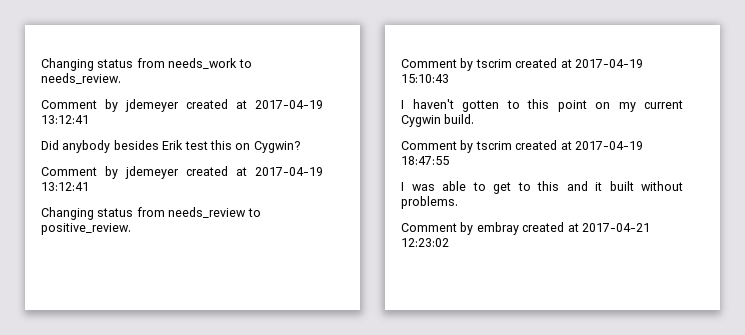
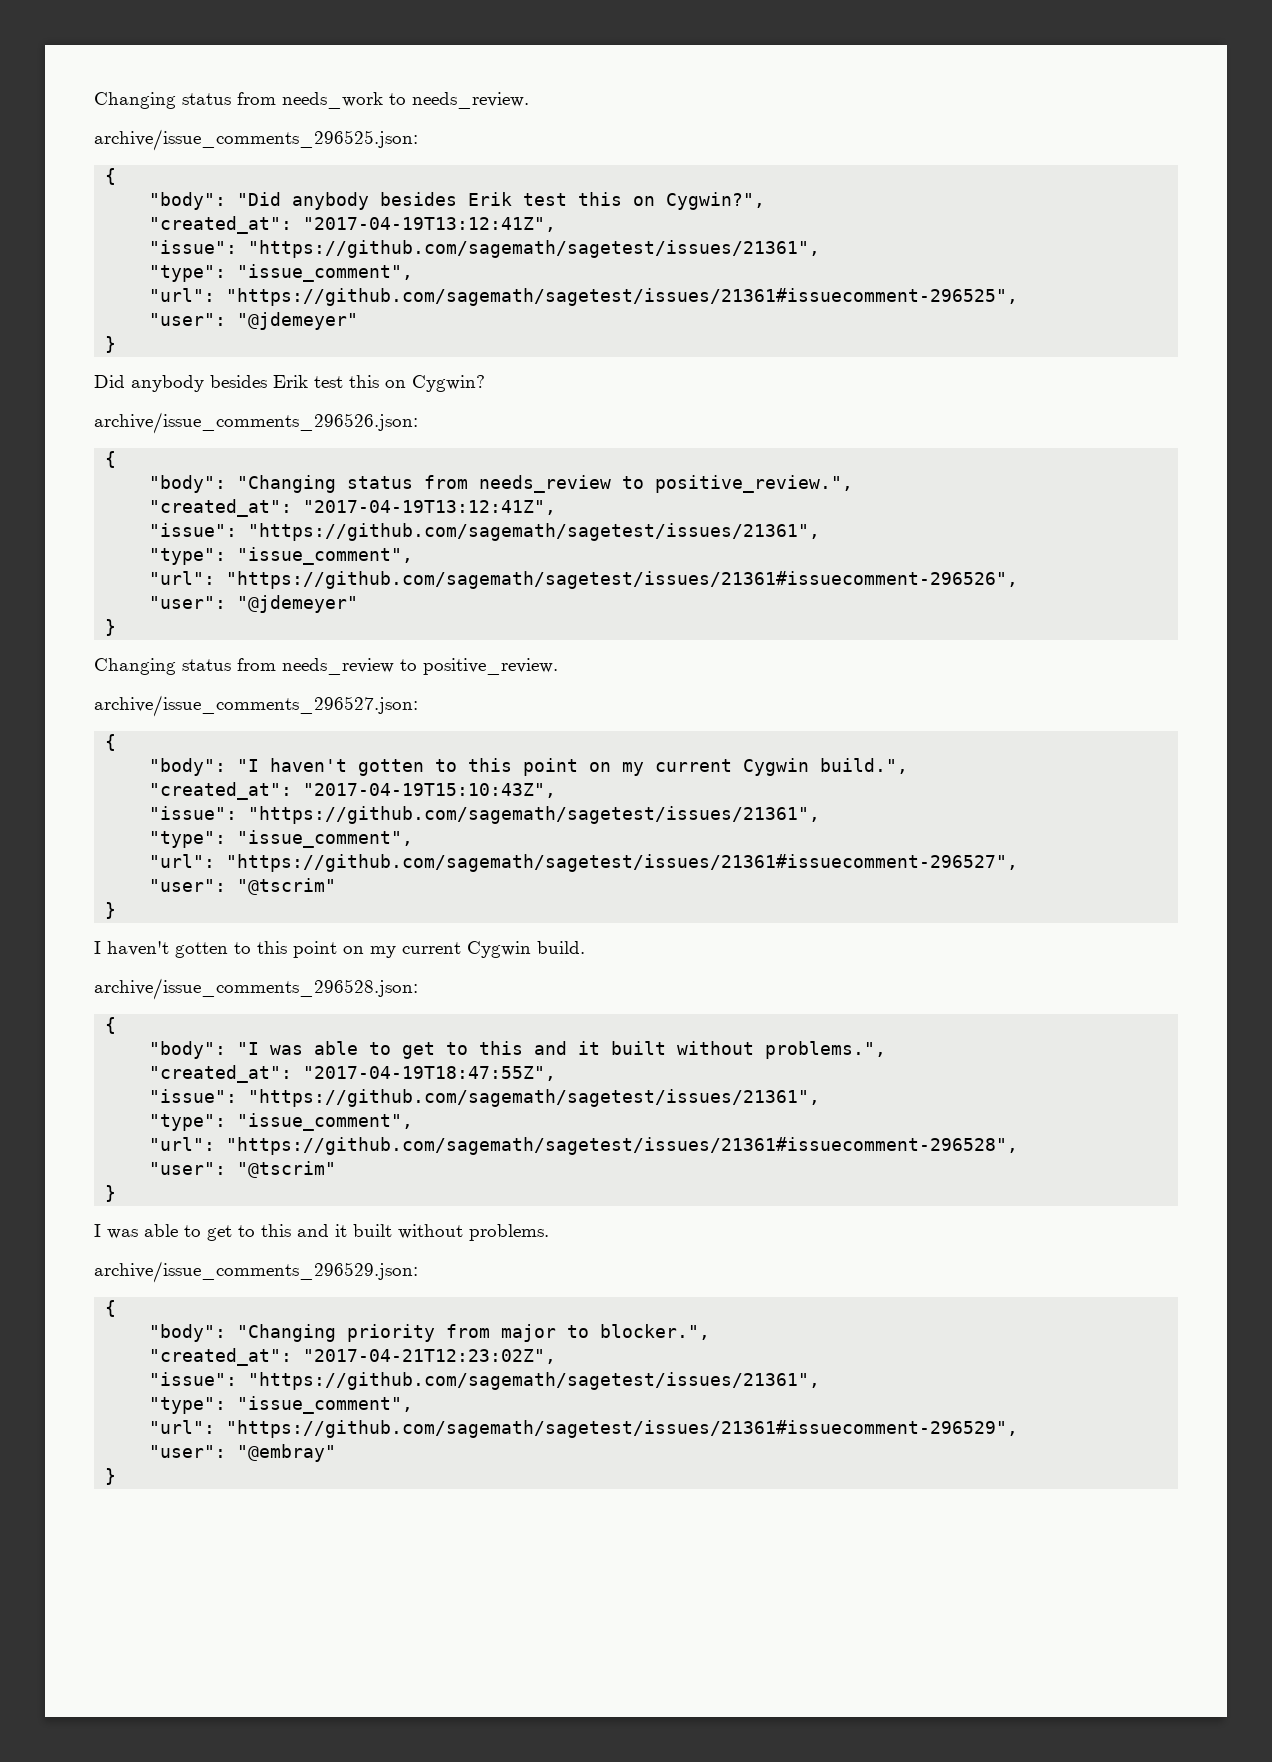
[41,99,323,112] [41,115,89,124] Comment by jdemeyer created at 2017-04-19 13:12:41 -> [94,129,418,151] [105,168,117,185] [149,192,766,210] [149,216,557,234] [149,240,821,258] [149,264,414,282] [149,288,1019,306] [149,312,359,330] [105,336,117,353] archive/issue_comments_296525.json: // { // "body": "Did anybody besides Erik test this on Cygwin?", // "created_at": "2017-04-19T13:12:41Z", // "issue": "https://github.com/sagemath/sagetest/issues/21361", // "type": "issue_comment", // "url": "https://github.com/sagemath/sagetest/issues/21361#issuecomment-296525", // "user": "@jdemeyer" // }
[41,166,323,179] [41,182,89,191] Comment by jdemeyer created at 2017-04-19 13:12:41 -> [94,412,418,434] [105,451,117,468] [149,475,854,493] [149,499,557,517] [149,523,821,541] [149,547,414,565] [149,571,1019,589] [149,595,359,613] [105,619,117,636] archive/issue_comments_296526.json: // { // "body": "Changing status from needs_review to positive_review.", // "created_at": "2017-04-19T13:12:41Z", // "issue": "https://github.com/sagemath/sagetest/issues/21361", // "type": "issue_comment", // "url": "https://github.com/sagemath/sagetest/issues/21361#issuecomment-296526", // "user": "@jdemeyer" // }
[401,58,643,71] [401,74,449,83] Comment by tscrim created at 2017-04-19 15:10:43 -> [94,695,418,717] [105,734,117,751] [149,758,909,776] [149,782,557,800] [149,806,821,824] [149,830,414,848] [149,854,1019,872] [149,878,337,895] [105,902,117,919] archive/issue_comments_296527.json: // { // "body": "I haven't gotten to this point on my current Cygwin build.", // "created_at": "2017-04-19T15:10:43Z", // "issue": "https://github.com/sagemath/sagetest/issues/21361", // "type": "issue_comment", // "url": "https://github.com/sagemath/sagetest/issues/21361#issuecomment-296527", // "user": "@tscrim" // }
[401,140,643,153] [401,156,449,165] Comment by tscrim created at 2017-04-19 18:47:55 -> [94,978,418,1000] [105,1017,117,1034] [149,1041,887,1059] [149,1065,557,1083] [149,1089,821,1107] [149,1113,414,1131] [149,1137,1019,1155] [149,1161,337,1178] [105,1185,117,1202] archive/issue_comments_296528.json: // { // "body": "I was able to get to this and it built without problems.", // "created_at": "2017-04-19T18:47:55Z", // "issue": "https://github.com/sagemath/sagetest/issues/21361", // "type": "issue_comment", // "url": "https://github.com/sagemath/sagetest/issues/21361#issuecomment-296528", // "user": "@tscrim" // }
[401,222,650,235] [401,238,449,247] Comment by embray created at 2017-04-21 12:23:02 -> [94,1261,418,1283] [105,1300,117,1317] [149,1324,711,1342] [149,1348,557,1366] [149,1372,821,1390] [149,1396,414,1414] [149,1420,1019,1438] [149,1444,337,1462] [105,1468,117,1485] archive/issue_comments_296529.json: // { // "body": "Changing priority from major to blocker.", // "created_at": "2017-04-21T12:23:02Z", // "issue": "https://github.com/sagemath/sagetest/issues/21361", // "type": "issue_comment", // "url": "https://github.com/sagemath/sagetest/issues/21361#issuecomment-296529", // "user": "@embray" // }

